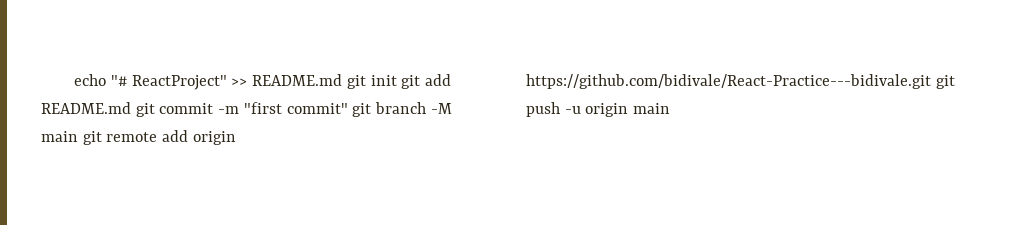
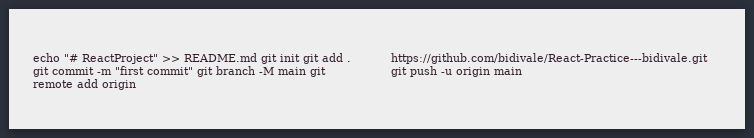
[41,102,131,114] README.md -> [347,61,351,62] .

